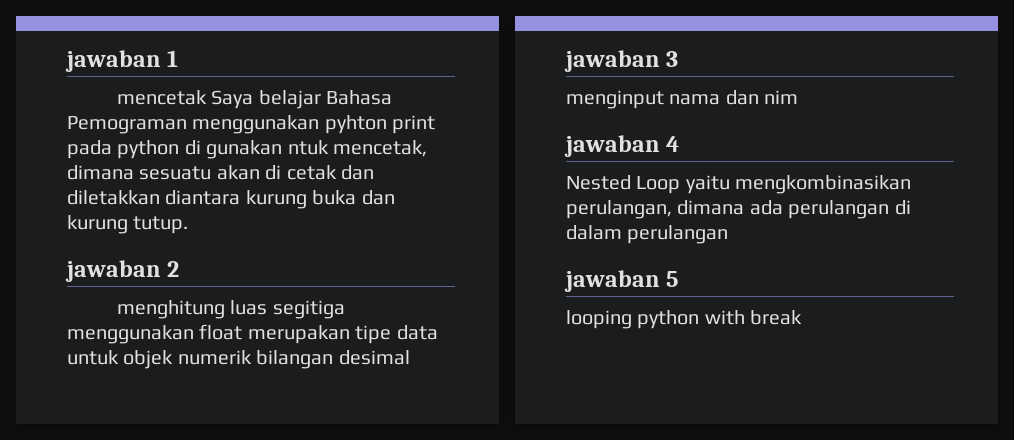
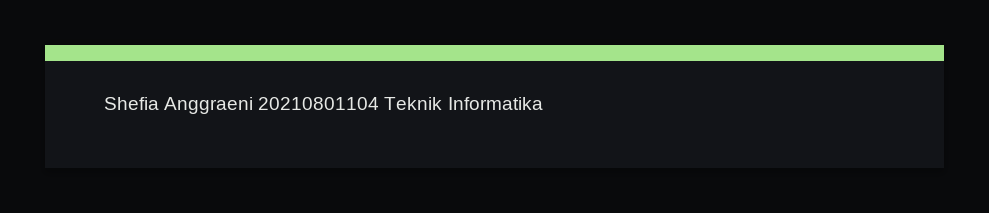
[65,50,179,72] [116,90,393,109] [67,115,436,134] [67,140,427,159] [67,165,374,180] [67,190,395,209] [67,215,189,234] [65,260,180,282] [116,300,345,319] [67,324,438,344] [67,350,410,369] [564,50,679,72] [566,90,799,109] [564,135,680,157] [566,175,912,194] [566,200,911,219] [566,225,729,244] [564,270,679,292] [566,310,803,329] jawaban 1 // mencetak Saya belajar Bahasa Pemograman menggunakan pyhton print pada python di gunakan ntuk mencetak, dimana sesuatu akan di cetak dan diletakkan diantara kurung buka dan kurung tutup. // jawaban 2 // menghitung luas segitiga menggunakan float merupakan tipe data untuk objek numerik bilangan desimal // jawaban 3 // menginput nama dan nim // jawaban 4 // Nested Loop yaitu mengkombinasikan perulangan, dimana ada perulangan di dalam perulangan // jawaban 5 // looping python with break -> [104,97,543,114] Shefia Anggraeni 20210801104 Teknik Informatika

